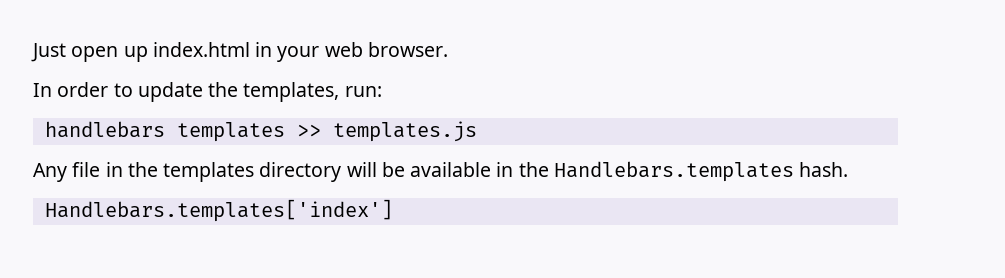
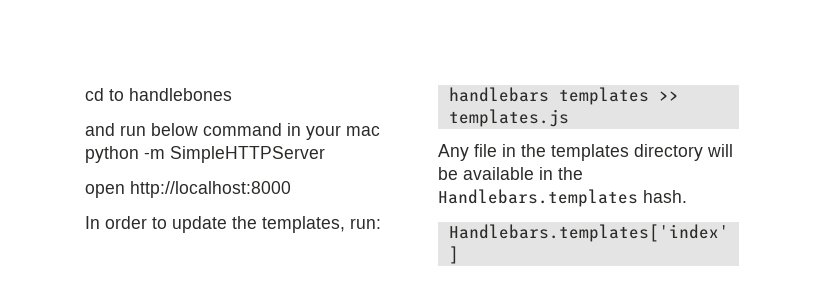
[31,42,448,62] Just open up index.html in your web browser. -> [85,88,232,101] [85,123,380,140] [85,146,325,163] [85,181,291,198] cd to handlebones // and run below command in your mac python -m SimpleHTTPServer // open http://localhost:8000

